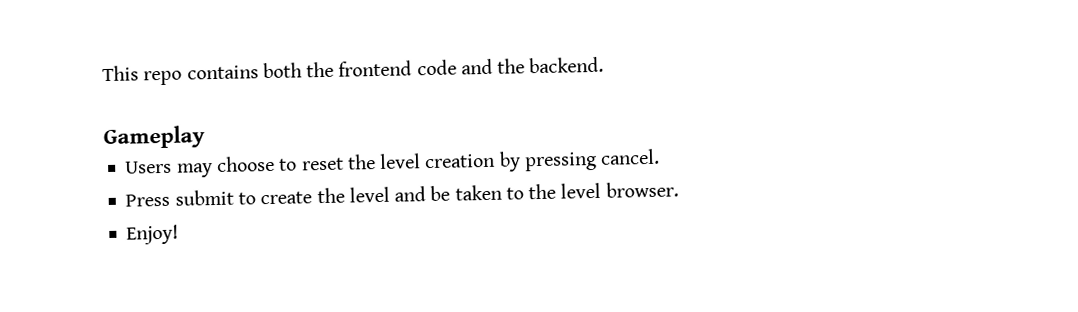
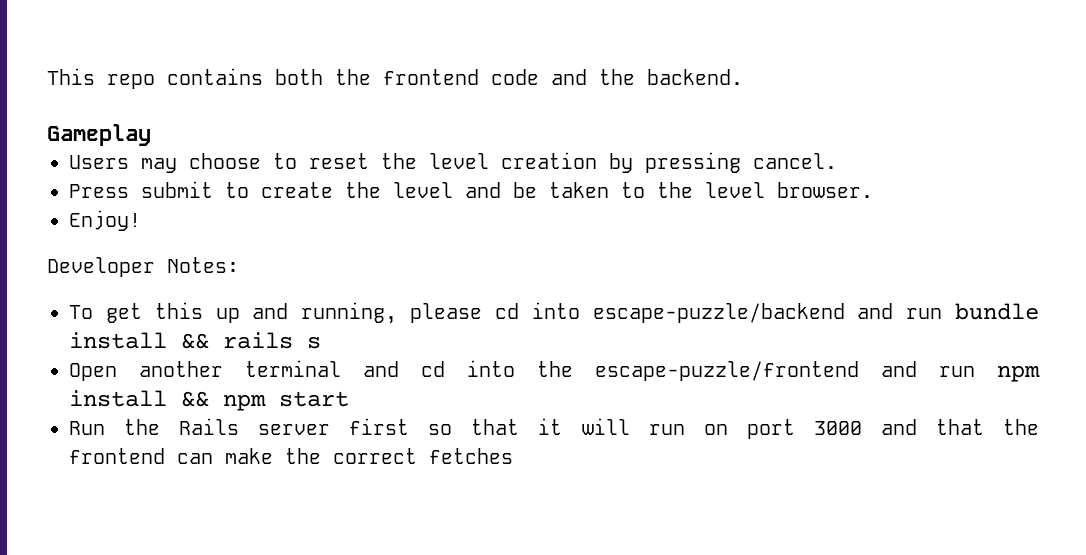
(180, 234) none -> [47,257,239,277] [69,302,1040,324] [69,332,321,349] [69,360,1040,382] [69,390,349,411] [69,418,1040,439] [69,448,513,464] // Developer Notes: // To get this up and running, please cd into escape-puzzle/backend and run bundle install && rails s // Open another terminal and cd into the escape-puzzle/frontend and run npm install && npm start // Run the Rails server first so that it will run on port 3000 and that the frontend can make the correct fetches

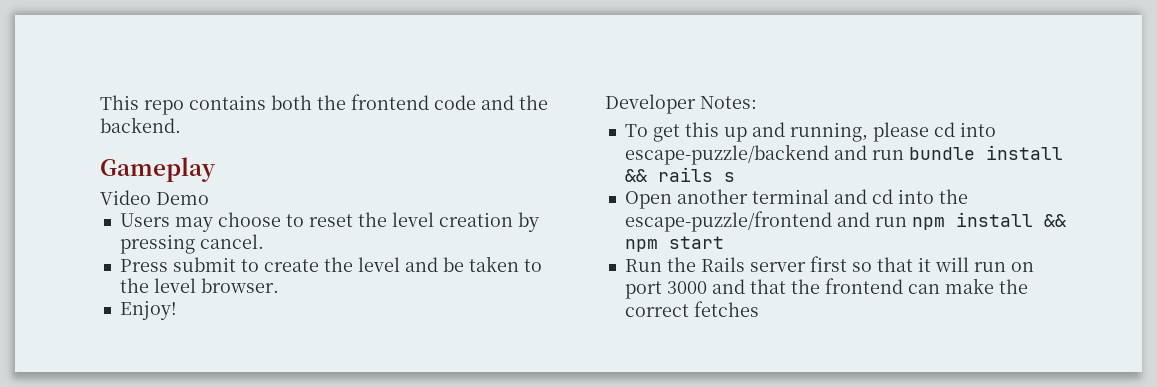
(151, 135) none -> [100,190,209,205] // Video Demo

